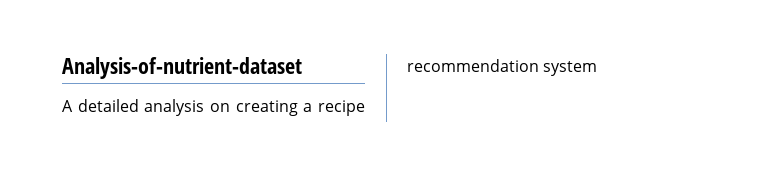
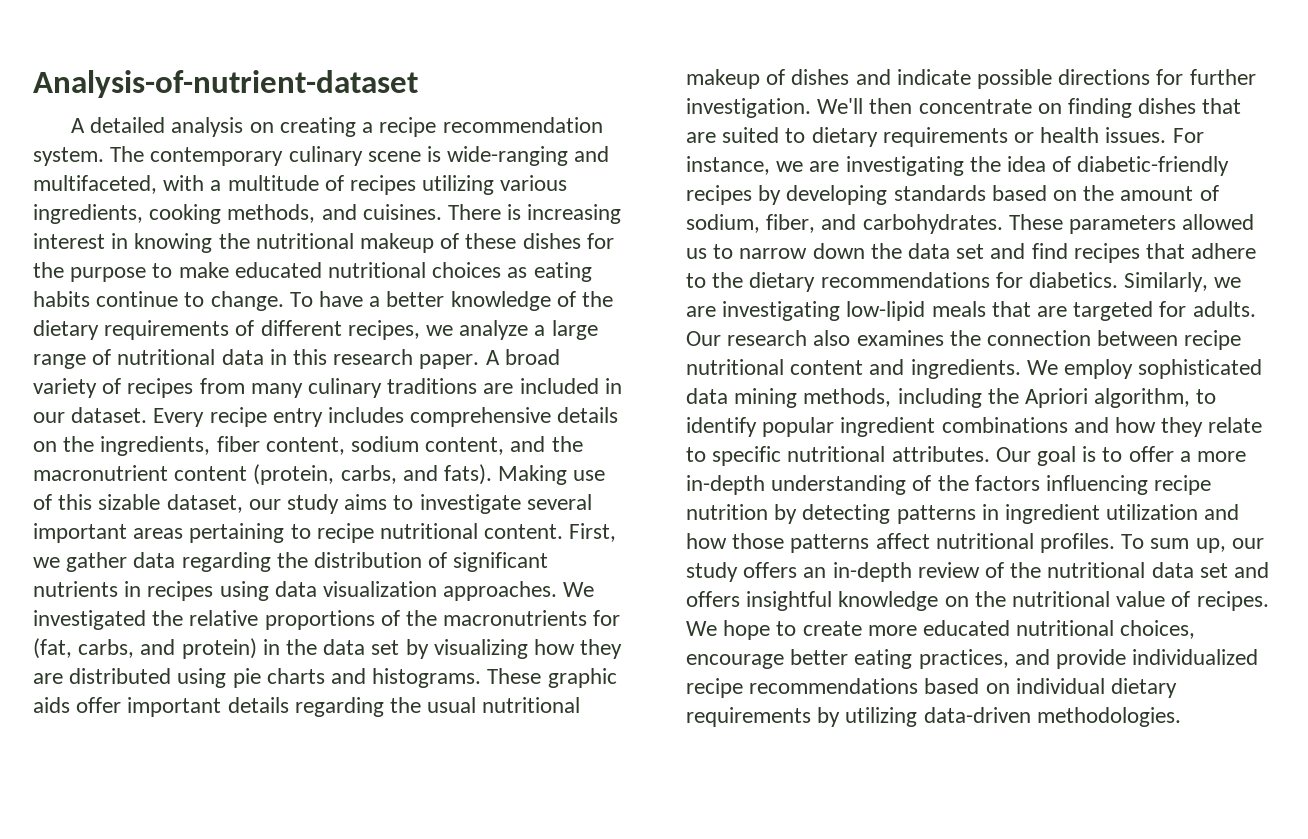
[543,61,598,76] system -> [33,146,610,166] [33,175,568,195] [33,204,622,224] [33,233,614,253] [33,262,592,282] [33,291,614,311] [33,320,598,340] [33,349,560,369] [33,378,622,398] [33,407,619,427] [33,436,583,456] [33,464,606,485] [33,494,592,514] [33,523,617,543] [33,552,549,572] [33,581,595,601] [33,610,621,630] [33,638,623,659] [33,668,617,688] [33,697,581,717] [686,69,1256,89] [686,98,1242,118] [686,127,1204,147] [686,156,1230,176] [686,185,1219,205] [686,214,1255,234] [686,243,1257,263] [686,272,1242,292] [686,301,1256,321] [686,330,1242,350] [686,359,1263,379] [686,388,1217,408] [686,417,1263,437] [686,446,1247,466] [686,475,1212,495] [686,504,1240,524] [686,533,1264,553] [686,562,1270,582] [686,591,1269,611] [686,620,1196,640] [686,649,1259,669] [686,678,1178,698] [686,707,1181,727] system. The contemporary culinary scene is wide-ranging and multifaceted, with a multitude of recipes utilizing various ingredients, cooking methods, and cuisines. There is increasing interest in knowing the nutritional makeup of these dishes for the purpose to make educated nutritional choices as eating habits continue to change. To have a better knowledge of the dietary requirements of different recipes, we analyze a large range of nutritional data in this research paper. A broad variety of recipes from many culinary traditions are included in our dataset. Every recipe entry includes comprehensive details on the ingredients, fiber content, sodium content, and the macronutrient content (protein, carbs, and fats). Making use of this sizable dataset, our study aims to investigate several important areas pertaining to recipe nutritional content. First, we gather data regarding the distribution of significant nutrients in recipes using data visualization approaches. We investigated the relative proportions of the macronutrients for (fat, carbs, and protein) in the data set by visualizing how they are distributed using pie charts and histograms. These graphic aids offer important details regarding the usual nutritional makeup of dishes and indicate possible directions for further investigation. We'll then concentrate on finding dishes that are suited to dietary requirements or health issues. For instance, we are investigating the idea of diabetic-friendly recipes by developing standards based on the amount of sodium, fiber, and carbohydrates. These parameters allowed us to narrow down the data set and find recipes that adhere to the dietary recommendations for diabetics. Similarly, we are investigating low-lipid meals that are targeted for adults. Our research also examines the connection between recipe nutritional content and ingredients. We employ sophisticated data mining methods, including the Apriori algorithm, to identify popular ingredient combinations and how they relate to specific nutritional attributes. Our goal is to offer a more in-depth understanding of the factors influencing recipe nutrition by detecting patterns in ingredient utilization and how those patterns affect nutritional profiles. To sum up, our study offers an in-depth review of the nutritional data set and offers insightful knowledge on the nutritional value of recipes. We hope to create more educated nutritional choices, encourage better eating practices, and provide individualized recipe recommendations based on individual dietary requirements by utilizing data-driven methodologies.

